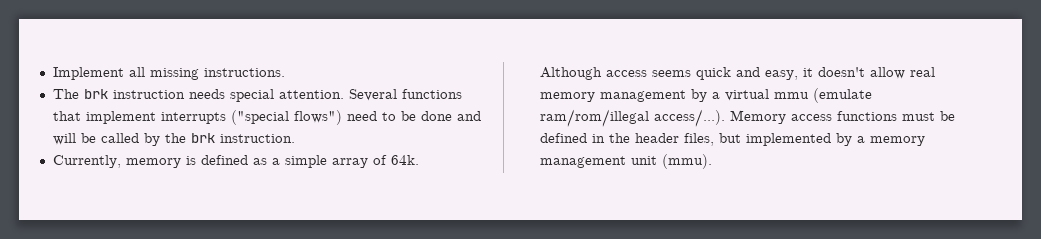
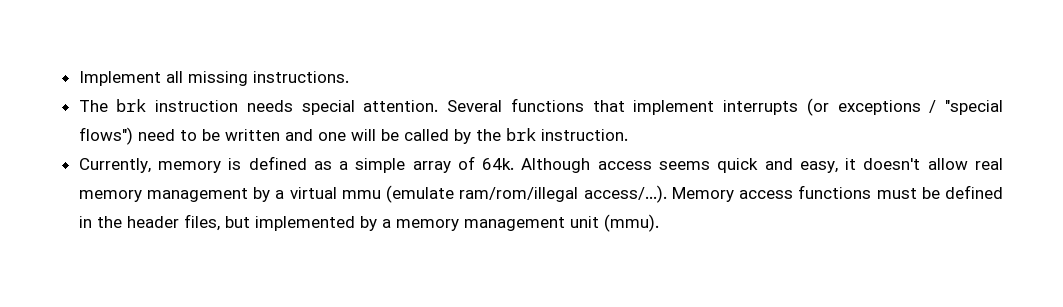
[230,110,289,125] ("special -> [806,98,1003,116] (or exceptions / "special
[420,111,481,121] done and -> [224,129,346,141] written and one

